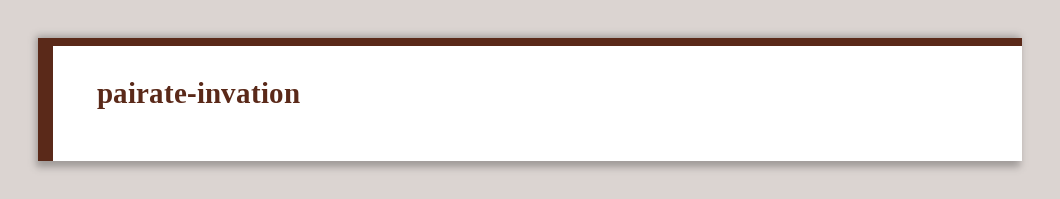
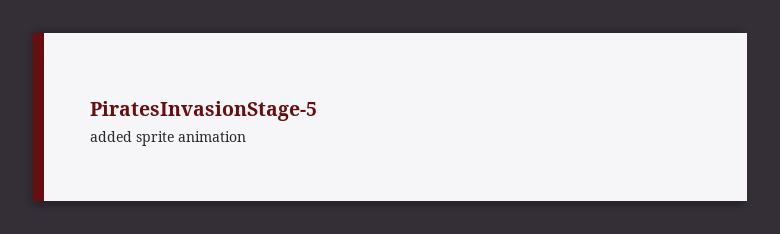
[97,82,300,109] pairate-invation -> [90,101,317,121] [90,131,246,146] PiratesInvasionStage-5 // added sprite animation

